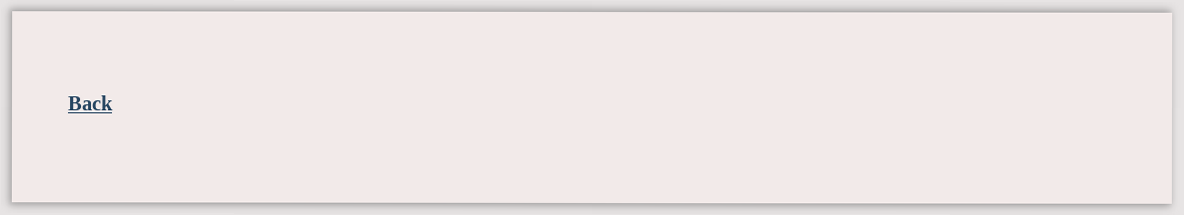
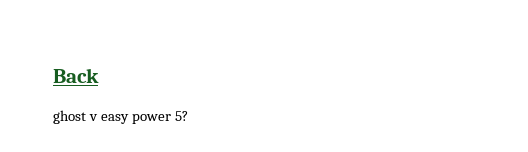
(114, 103) none -> [53,110,188,124] // ghost v easy power 5?

